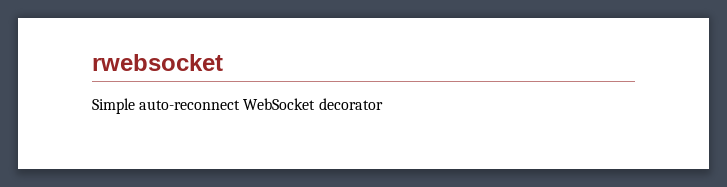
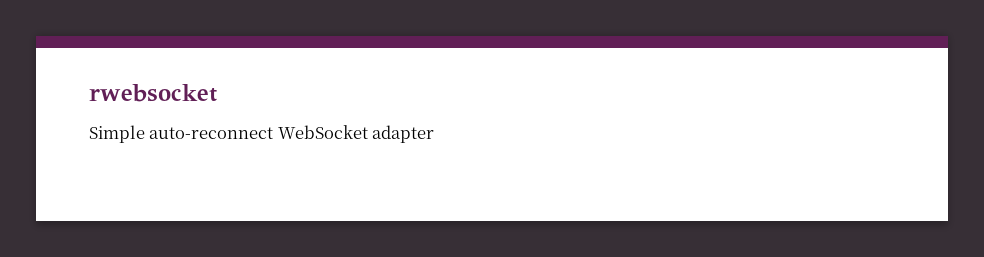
[318,98,383,110] decorator -> [372,125,435,143] adapter

